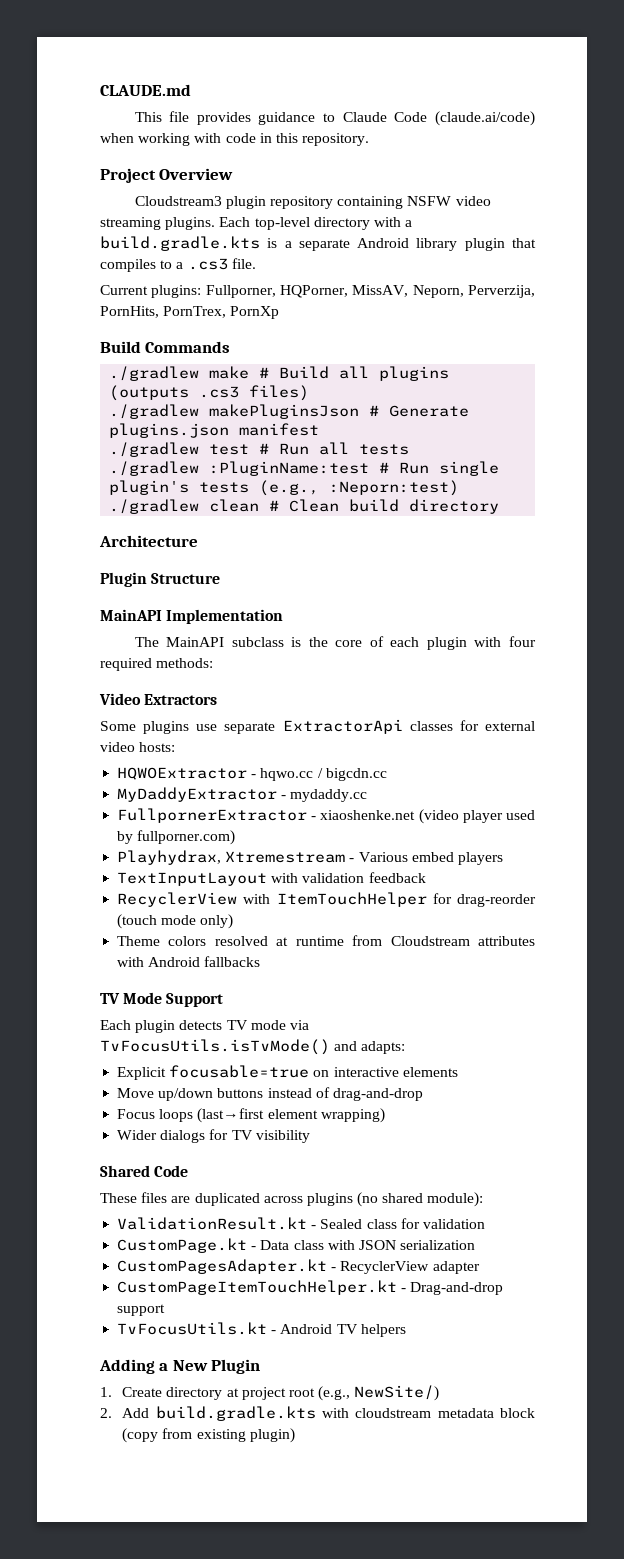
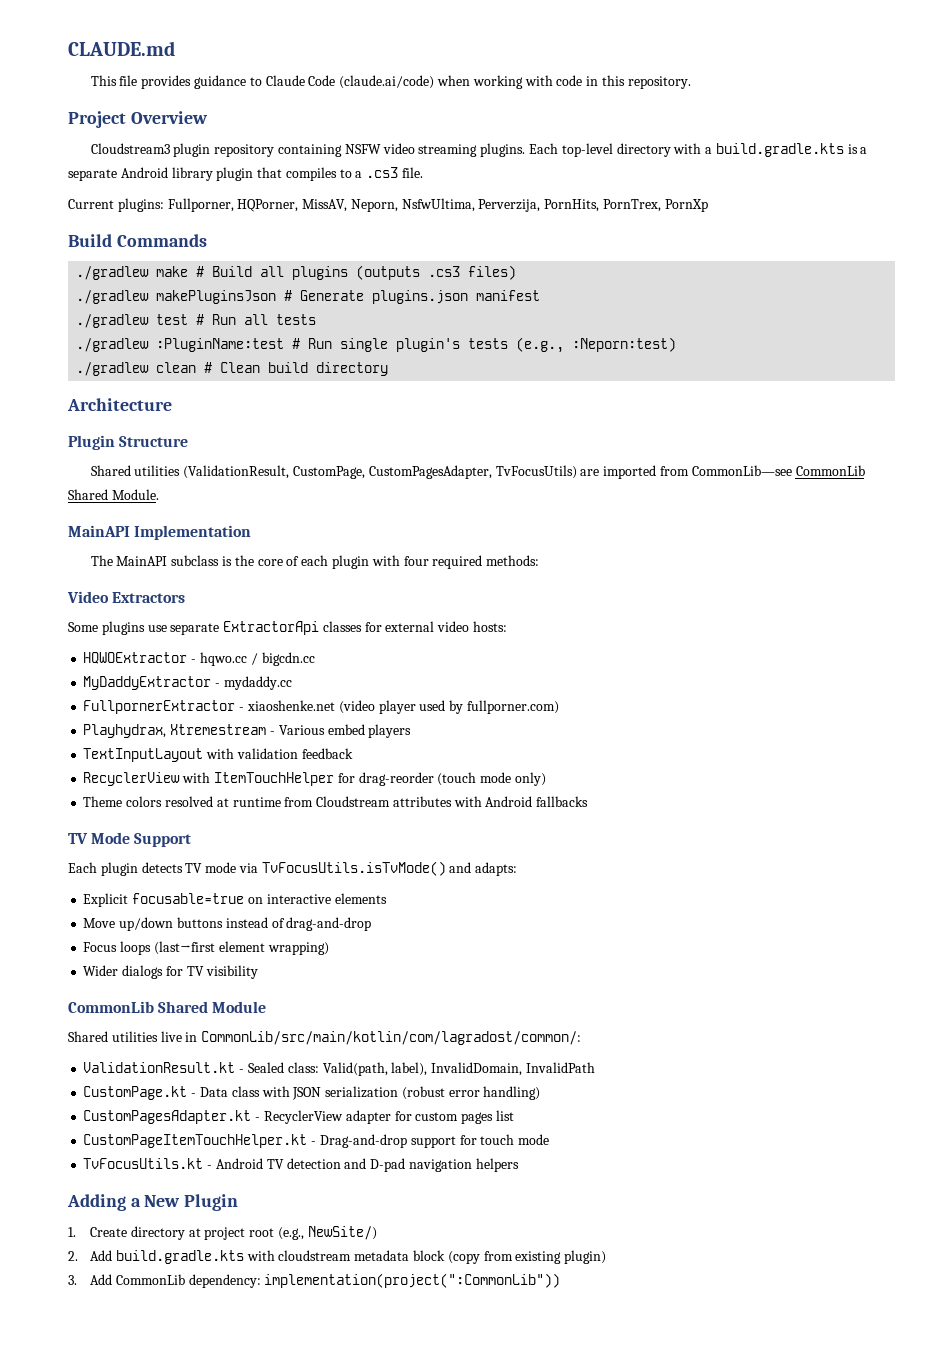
(464, 291) none -> [401,198,475,212] NsfwUltima,
(221, 578) none -> [90,465,865,479] [68,489,159,500] // Shared utilities (ValidationResult, CustomPage, CustomPagesAdapter, TvFocusUtils) are imported from CommonLib—see CommonLib Shared Module.
[100,1165,189,1177] [100,1192,484,1207] [117,1217,485,1230] Shared Code // These files are duplicated across plugins (no shared module): // ValidationResult.kt - Sealed class for validation -> [68,1001,267,1013] [68,1031,582,1045] [83,1062,595,1076] CommonLib Shared Module // Shared utilities live in CommonLib/src/main/kotlin/com/lagradost/common/: // ValidationResult.kt - Sealed class: Valid(path, label), InvalidDomain, InvalidPath
(476, 1245) none -> [401,1086,541,1100] (robust error handling)
(480, 1267) none -> [394,1110,514,1124] for custom pages list
(166, 1310) none -> [459,1134,550,1145] for touch mode
(358, 1329) none -> [286,1158,472,1172] detection and D-pad navigation
(295, 1435) none -> [68,1273,561,1288] // 3. Add CommonLib dependency: implementation(project(":CommonLib"))

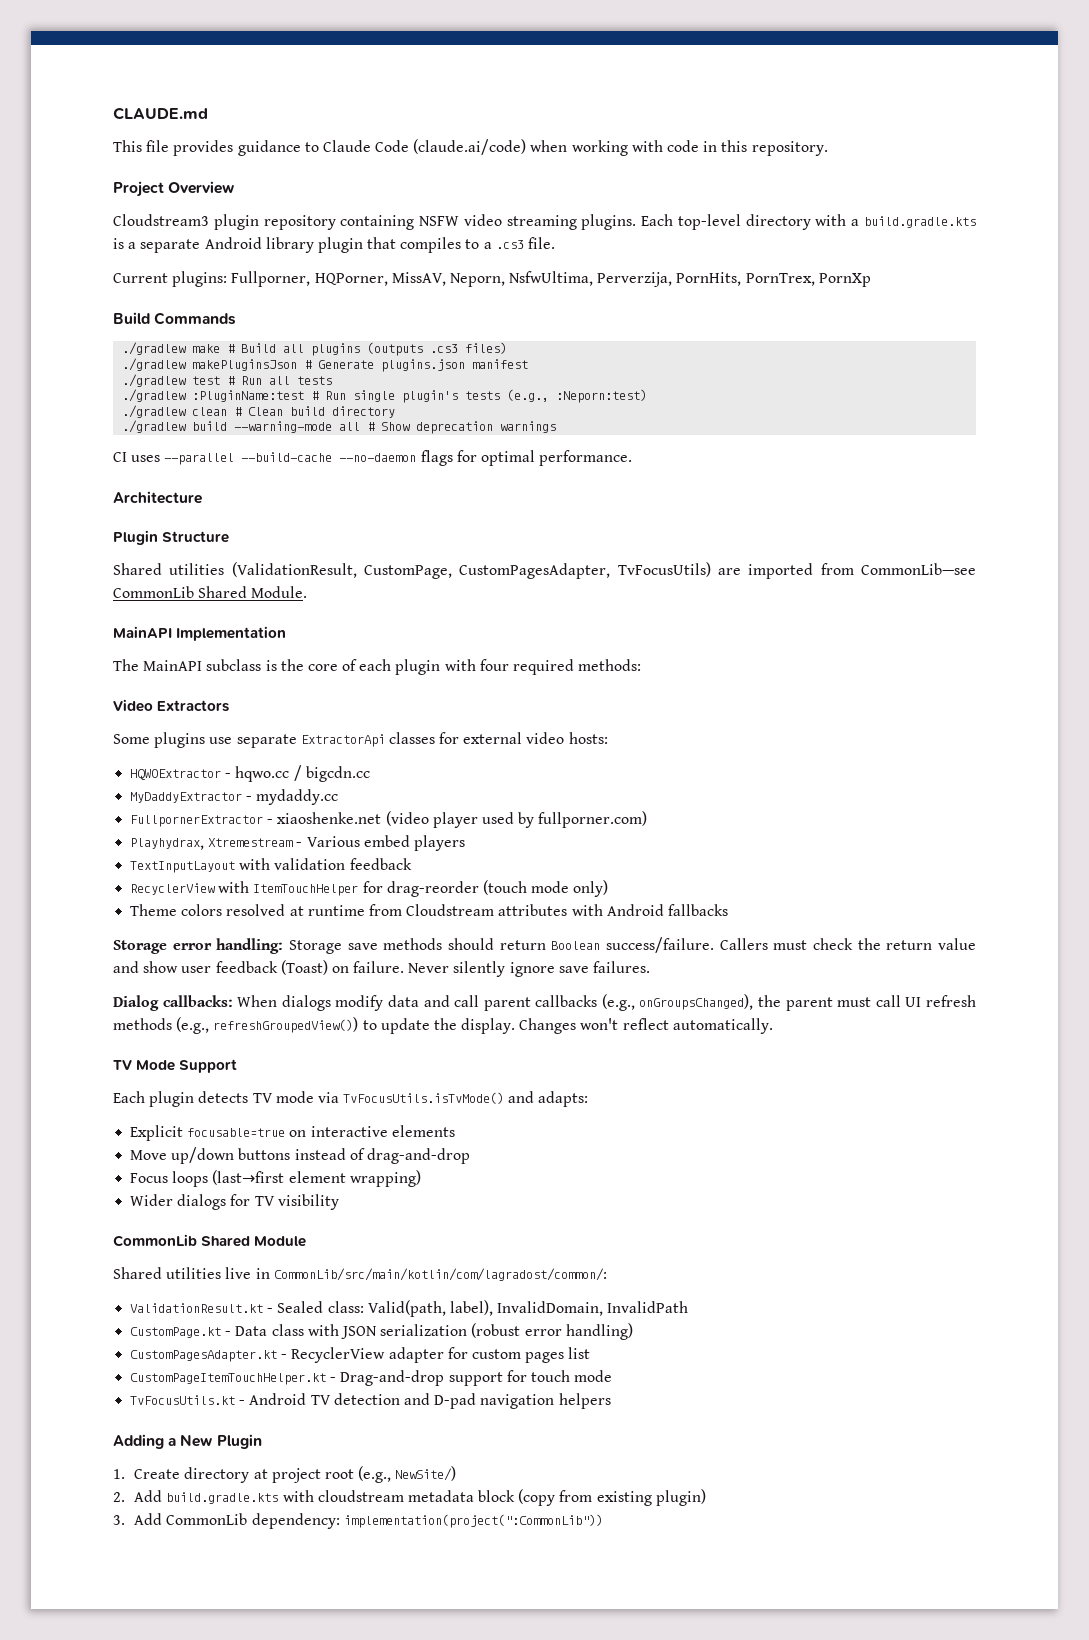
(389, 369) none -> [122,420,557,434] [113,450,633,466] // ./gradlew build --warning-mode all # Show deprecation warnings // CI uses --parallel --build-cache --no-daemon flags for optimal performance.
(589, 801) none -> [113,937,976,954] [113,960,651,977] [113,994,977,1011] [113,1017,773,1034] // Storage error handling: Storage save methods should return Boolean success/failure. Callers must check the return value and show user feedback (Toast) on failure. Never silently ignore save failures. // Dialog callbacks: When dialogs modify data and call parent callbacks (e.g., onGroupsChanged), the parent must call UI refresh methods (e.g., refreshGroupedView()) to update the display. Changes won't reflect automatically.

